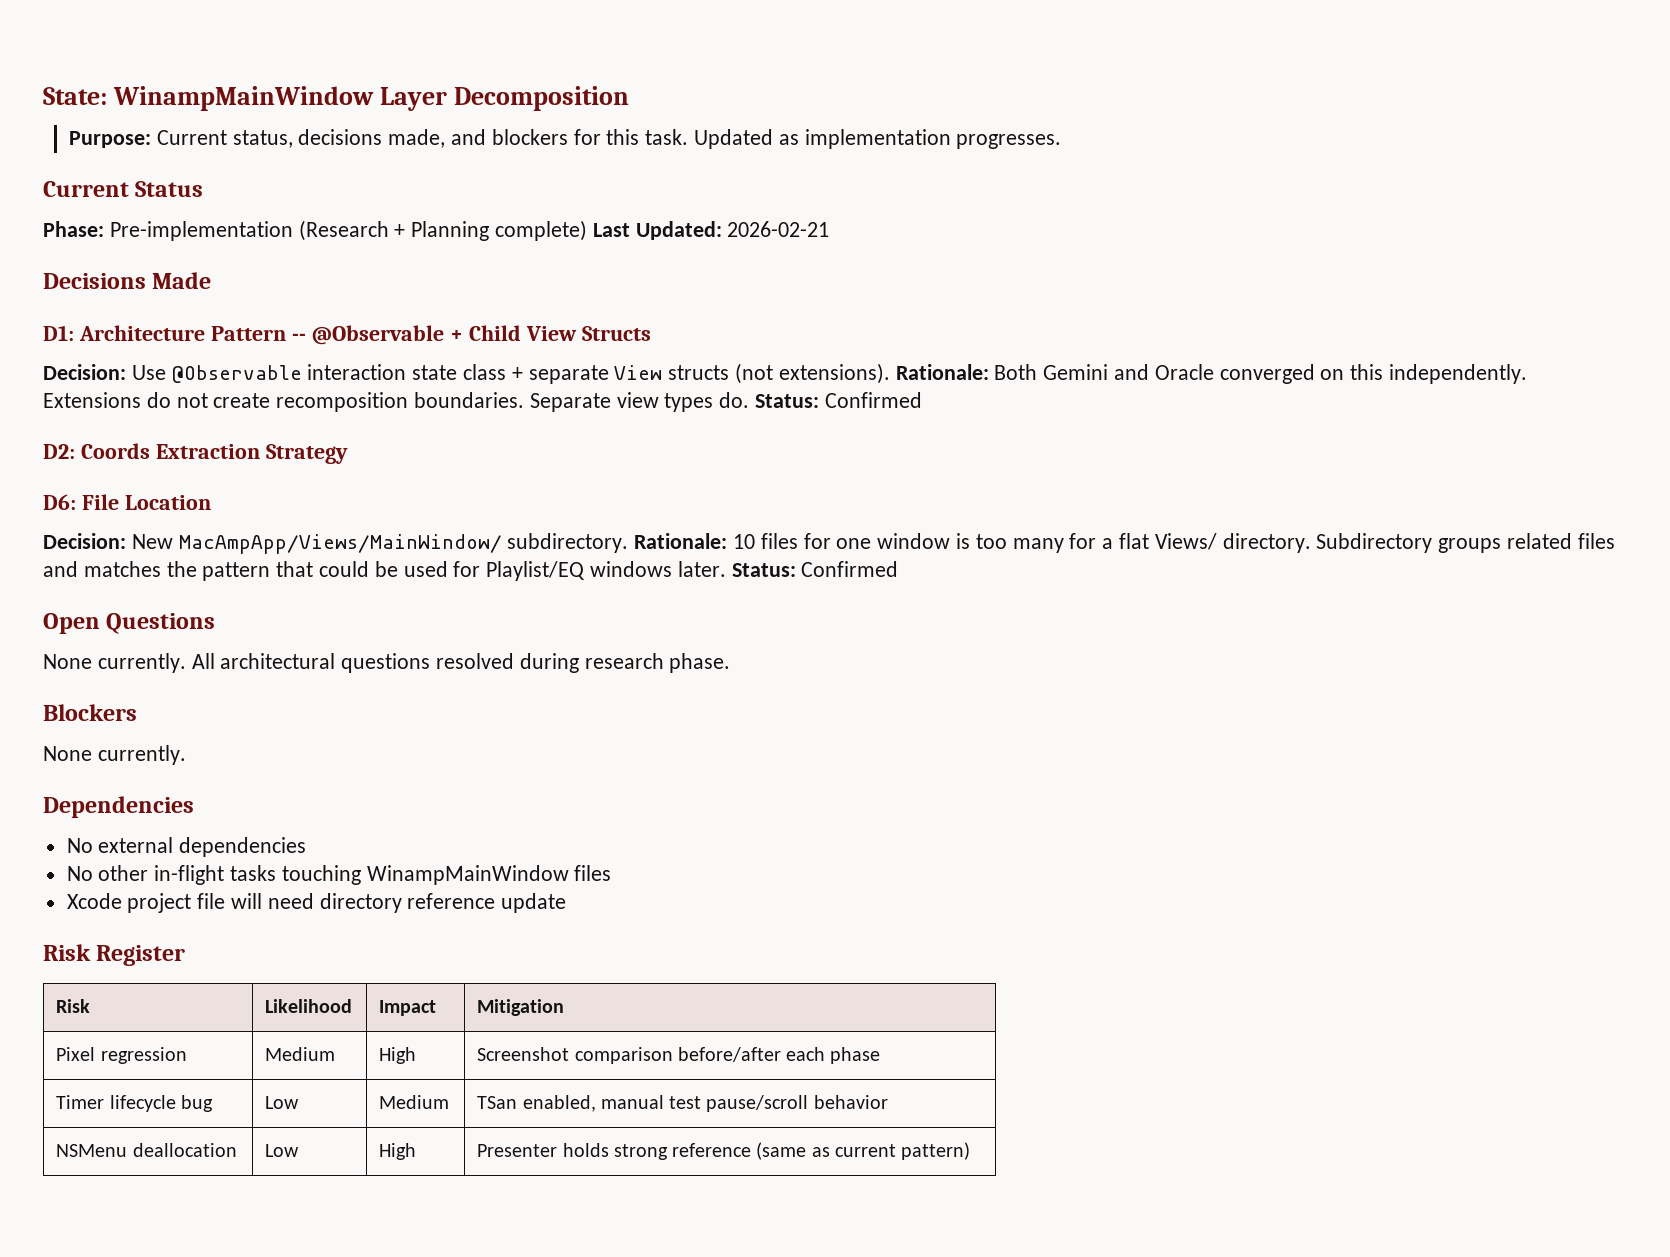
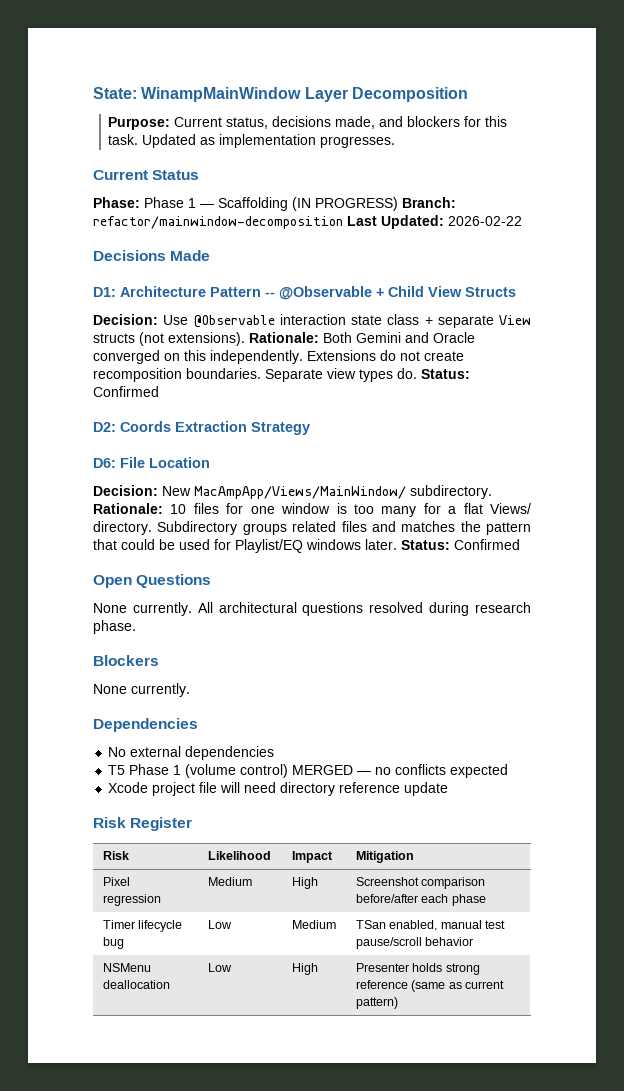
[109,220,588,241] Pre-implementation (Research + Planning complete) -> [144,197,456,211] [93,216,343,229] Phase 1 — Scaffolding (IN PROGRESS) Branch: refactor/mainwindow-decomposition
[727,221,830,237] 2026-02-21 -> [448,216,522,226] 2026-02-22
[66,865,612,885] No other in-flight tasks touching WinampMainWindow files -> [108,764,509,778] T5 Phase 1 (volume control) MERGED — no conflicts expected

